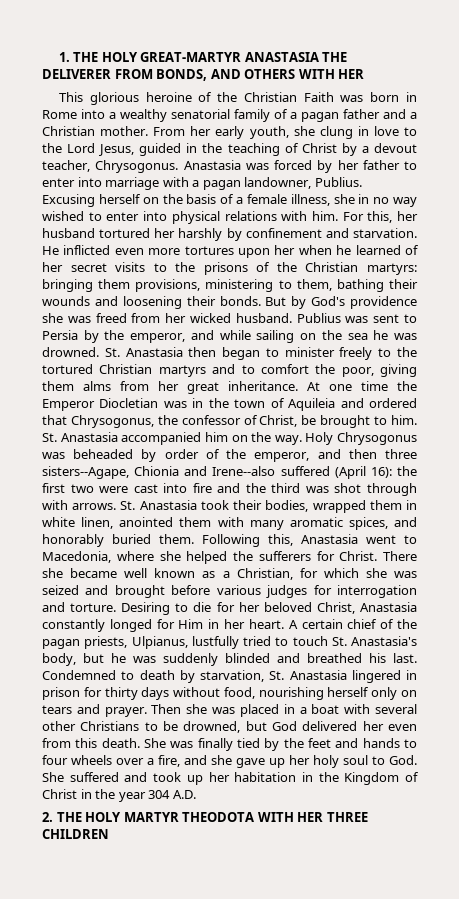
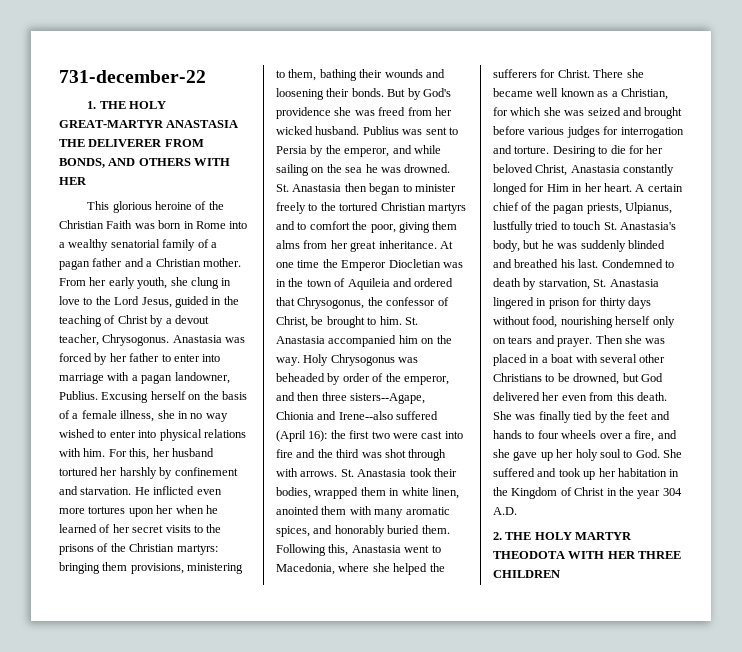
(58, 57) none -> [59,70,206,83] 731-december-22 //

